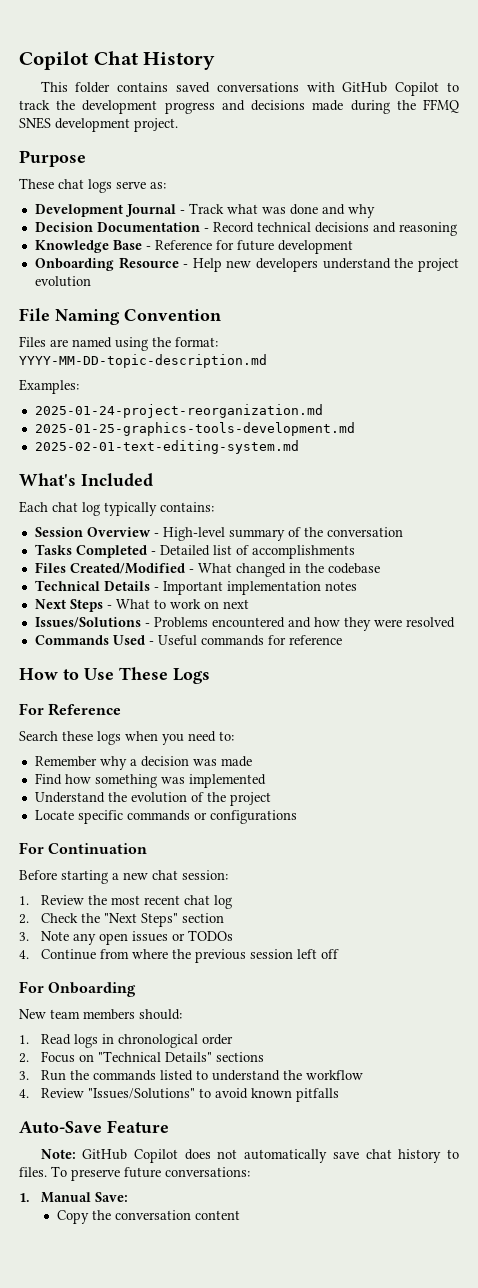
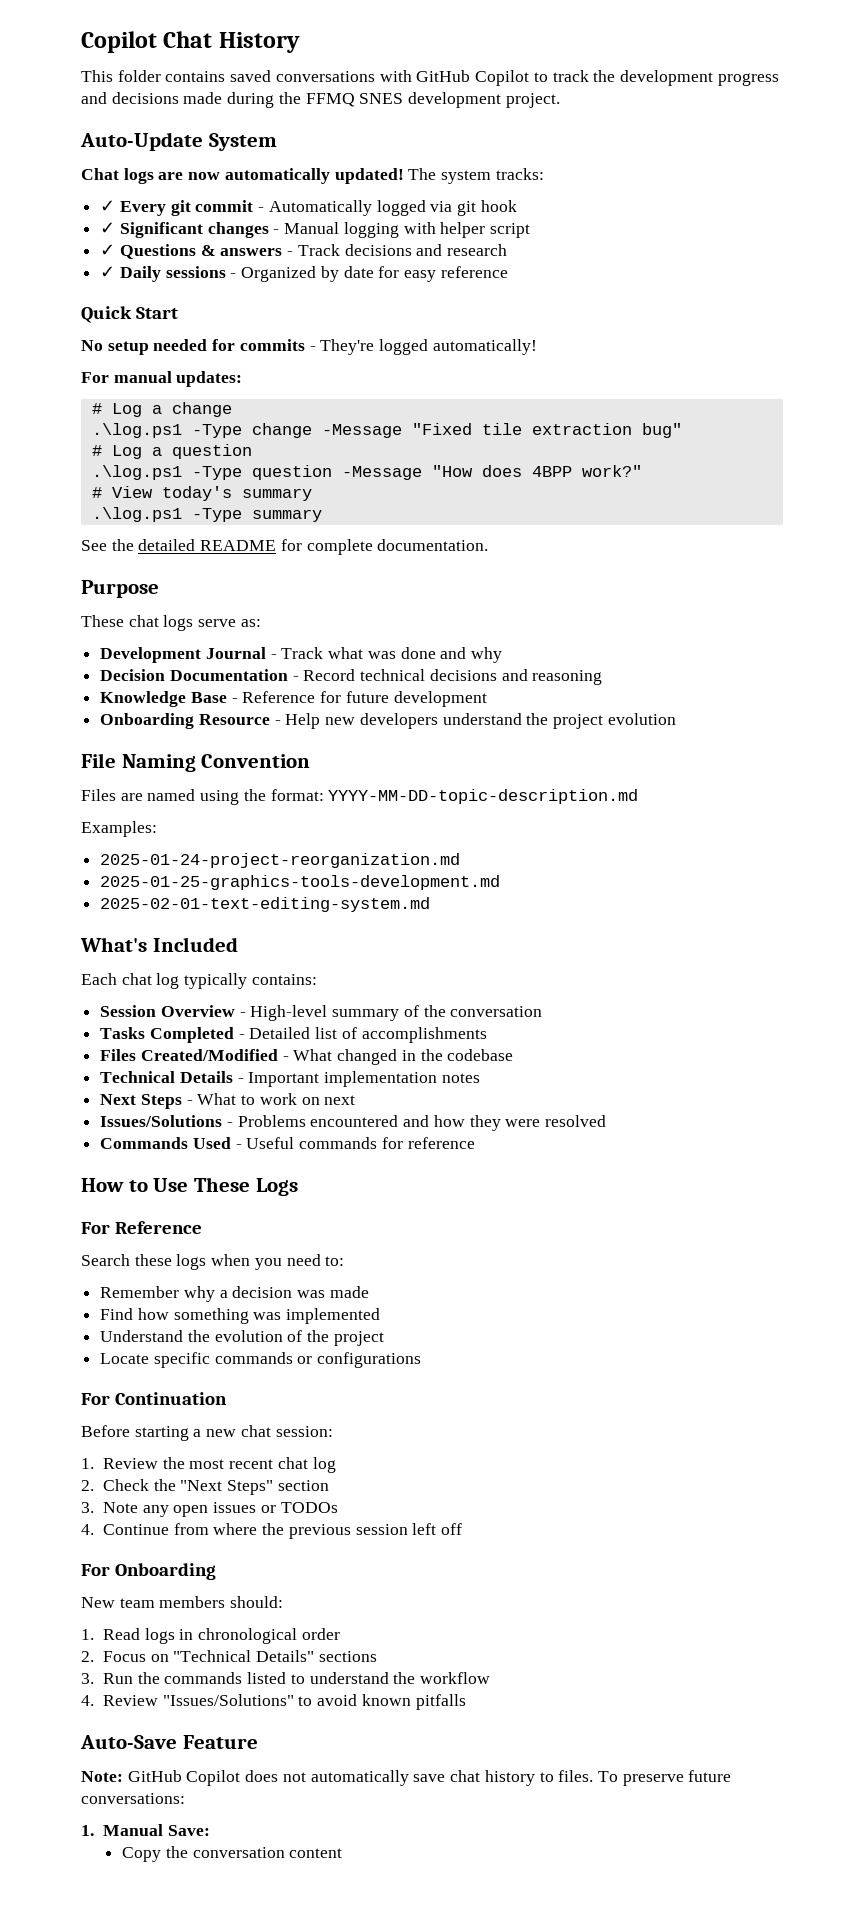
(178, 125) none -> [80,132,277,151] [81,168,544,184] [100,200,517,216] [100,222,531,238] [100,244,508,259] [100,266,508,282] [81,306,178,323] [81,339,537,355] [81,371,243,387] [91,402,232,417] [91,423,682,438] [91,444,252,459] [91,465,642,480] [91,486,312,501] [91,507,322,522] [81,539,489,555] // Auto-Update System // Chat logs are now automatically updated! The system tracks: // ✓ Every git commit - Automatically logged via git hook // ✓ Significant changes - Manual logging with helper script // ✓ Questions & answers - Track decisions and research // ✓ Daily sessions - Organized by date for easy reference // Quick Start // No setup needed for commits - They're logged automatically! // For manual updates: // # Log a change // .\log.ps1 -Type change -Message "Fixed tile extraction bug" // # Log a question // .\log.ps1 -Type question -Message "How does 4BPP work?" // # View today's summary // .\log.ps1 -Type summary // See the detailed README for complete documentation.

